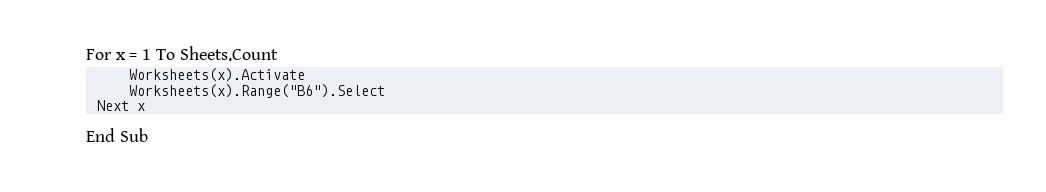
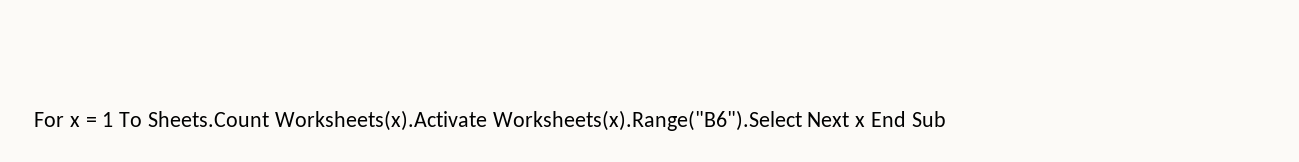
(278, 53) // -> (270, 119) none
(305, 75) // -> (487, 120) none
(385, 91) // -> (802, 120) none
(145, 107) // -> (866, 121) none

